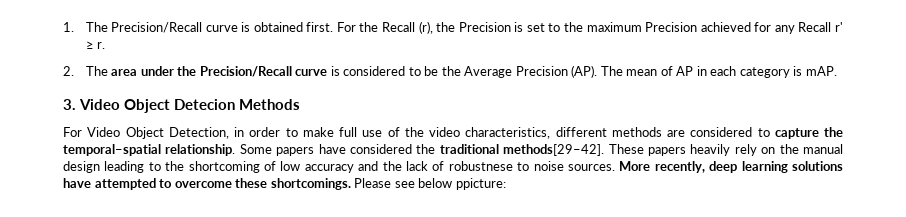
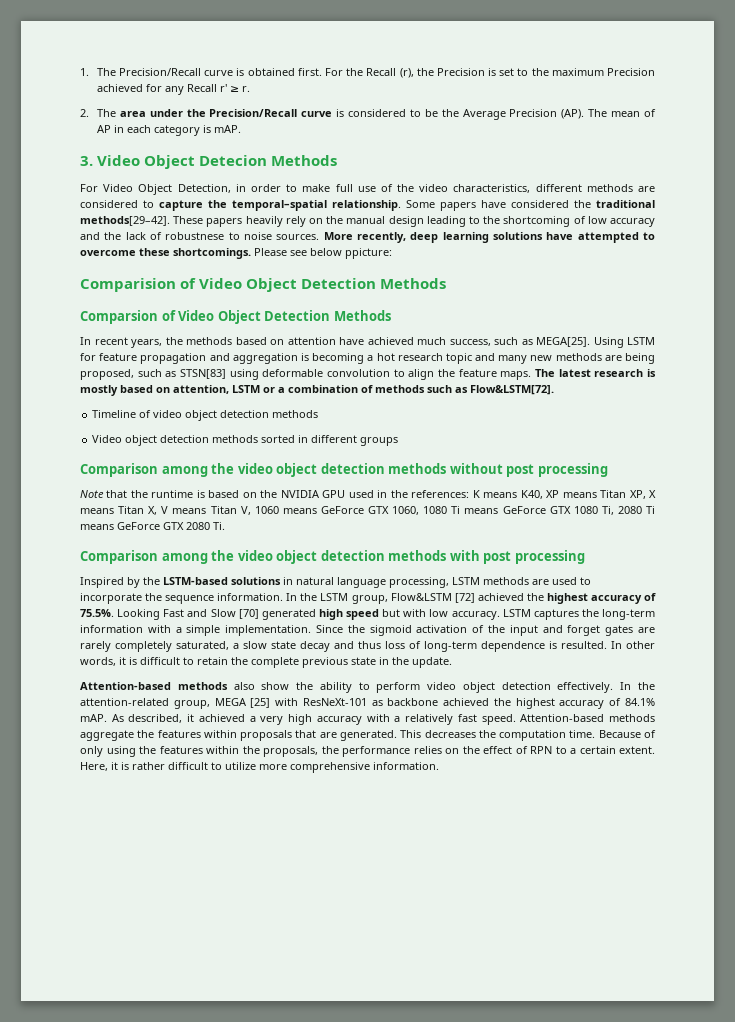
(506, 184) none -> [80,278,447,292] [80,310,391,324] [80,337,655,348] [80,353,655,364] [80,369,657,380] [80,385,554,396] [92,410,319,421] [92,435,399,446] [80,463,608,477] [80,490,657,499] [80,506,656,515] [80,522,225,530] [80,550,585,564] [80,577,591,588] [80,593,656,604] [80,609,655,620] [80,625,655,636] [80,641,655,652] [80,657,452,668] [80,682,655,693] [80,698,655,709] [80,714,655,725] [80,730,656,741] [80,746,655,757] [80,762,439,773] // Comparision of Video Object Detection Methods // Comparsion of Video Object Detection Methods // In recent years, the methods based on attention have achieved much success, such as MEGA[25]. Using LSTM for feature propagation and aggregation is becoming a hot research topic and many new methods are being proposed, such as STSN[83] using deformable convolution to align the feature maps. The latest research is mostly based on attention, LSTM or a combination of methods such as Flow&LSTM[72]. // Timeline of video object detection methods // Video object detection methods sorted in different groups // Comparison among the video object detection methods without post processing // Note that the runtime is based on the NVIDIA GPU used in the references: K means K40, XP means Titan XP, X means Titan X, V means Titan V, 1060 means GeForce GTX 1060, 1080 Ti means GeForce GTX 1080 Ti, 2080 Ti means GeForce GTX 2080 Ti. // Comparison among the video object detection methods with post processing // Inspired by the LSTM-based solutions in natural language processing, LSTM methods are used to incorporate the sequence information. In the LSTM group, Flow&LSTM [72] achieved the highest accuracy of 75.5%. Looking Fast and Slow [70] generated high speed but with low accuracy. LSTM captures the long-term information with a simple implementation. Since the sigmoid activation of the input and forget gates are rarely completely saturated, a slow state decay and thus loss of long-term dependence is resulted. In other words, it is difficult to retain the complete previous state in the update. // Attention-based methods also show the ability to perform video object detection effectively. In the attention-related group, MEGA [25] with ResNeXt-101 as backbone achieved the highest accuracy of 84.1% mAP. As described, it achieved a very high accuracy with a relatively fast speed. Attention-based methods aggregate the features within proposals that are generated. This decreases the computation time. Because of only using the features within the proposals, the performance relies on the effect of RPN to a certain extent. Here, it is rather difficult to utilize more comprehensive information.

